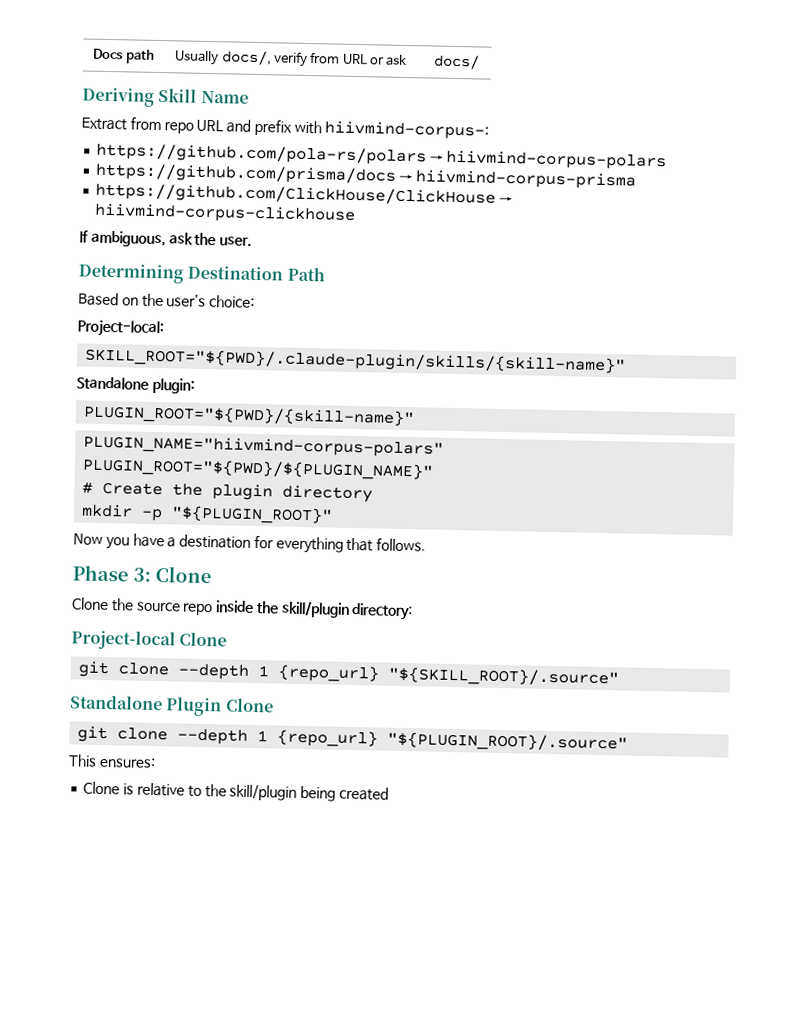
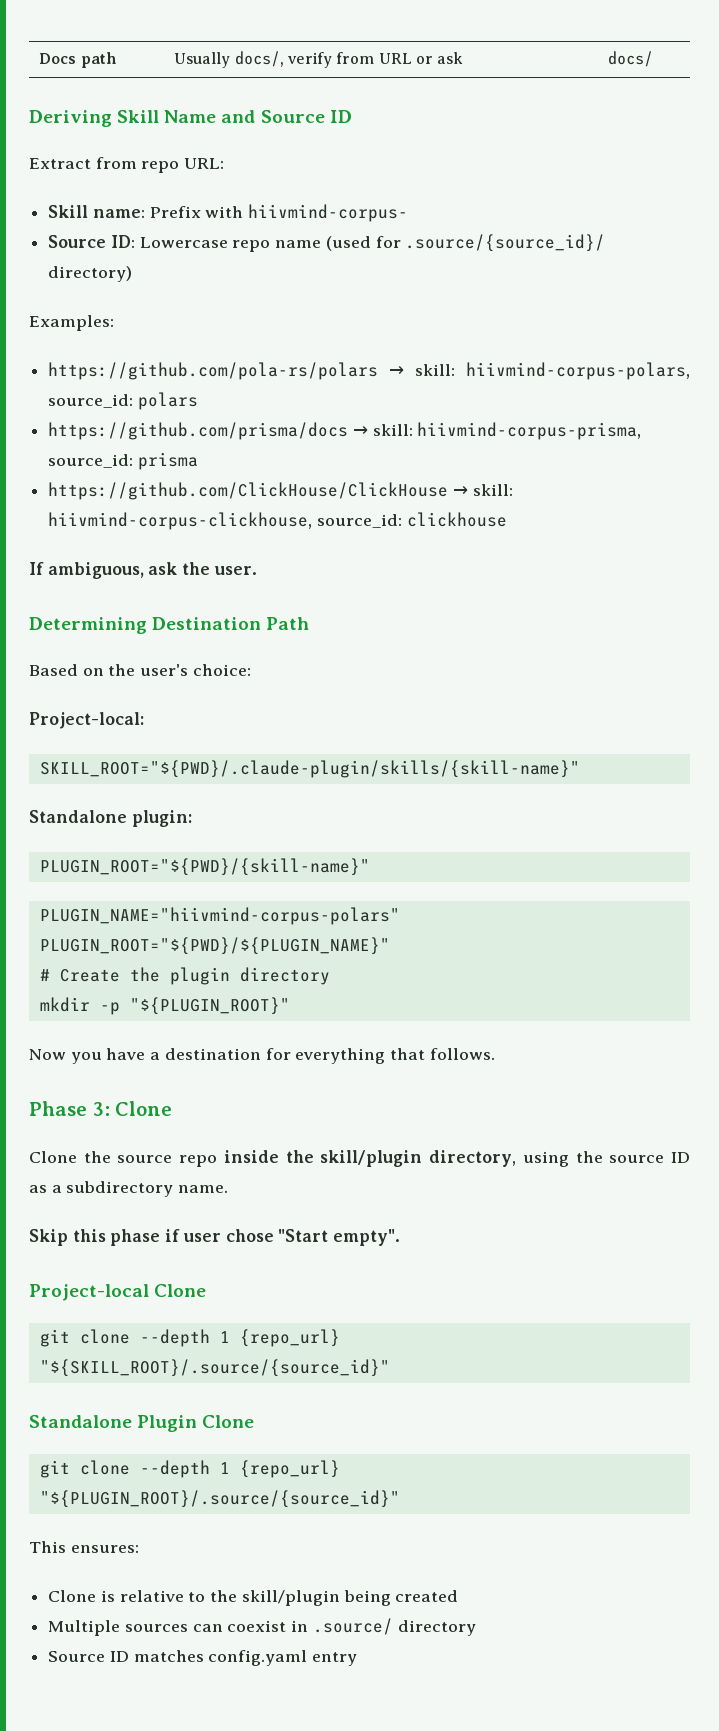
(249, 97) none -> [221,110,352,123] and Source ID
[196,118,490,140] [96,142,667,171] [95,162,636,190] [95,182,514,207] [94,202,357,224] URL and prefix with hiivmind-corpus-: // https://github.com/pola-rs/polars → hiivmind-corpus-polars // https://github.com/prisma/docs → hiivmind-corpus-prisma // https://github.com/ClickHouse/ClickHouse → hiivmind-corpus-clickhouse -> [184,158,225,169] [48,204,409,222] [48,234,606,252] [48,266,133,282] [29,315,114,331] [48,362,690,380] [48,392,198,410] [48,422,642,440] [48,452,198,470] [48,482,513,500] [48,512,507,530] URL: // Skill name: Prefix with hiivmind-corpus- // Source ID: Lowercase repo name (used for .source/{source_id}/ directory) // Examples: // https://github.com/pola-rs/polars → skill: hiivmind-corpus-polars, source_id: polars // https://github.com/prisma/docs → skill: hiivmind-corpus-prisma, source_id: prisma // https://github.com/ClickHouse/ClickHouse → skill: hiivmind-corpus-clickhouse, source_id: clickhouse
[351,602,414,621] directory: -> [429,1150,691,1167] [29,1181,229,1197] [29,1229,401,1246] directory, using the source ID as a subdirectory name. // Skip this phase if user chose "Start empty".
[388,666,620,688] "${SKILL_ROOT}/.source" -> [39,1359,390,1377] "${SKILL_ROOT}/.source/{source_id}"
[387,731,629,753] "${PLUGIN_ROOT}/.source" -> [39,1490,400,1508] "${PLUGIN_ROOT}/.source/{source_id}"
(389, 793) none -> [48,1618,476,1636] [48,1650,358,1666] // Multiple sources can coexist in .source/ directory // Source ID matches config.yaml entry

